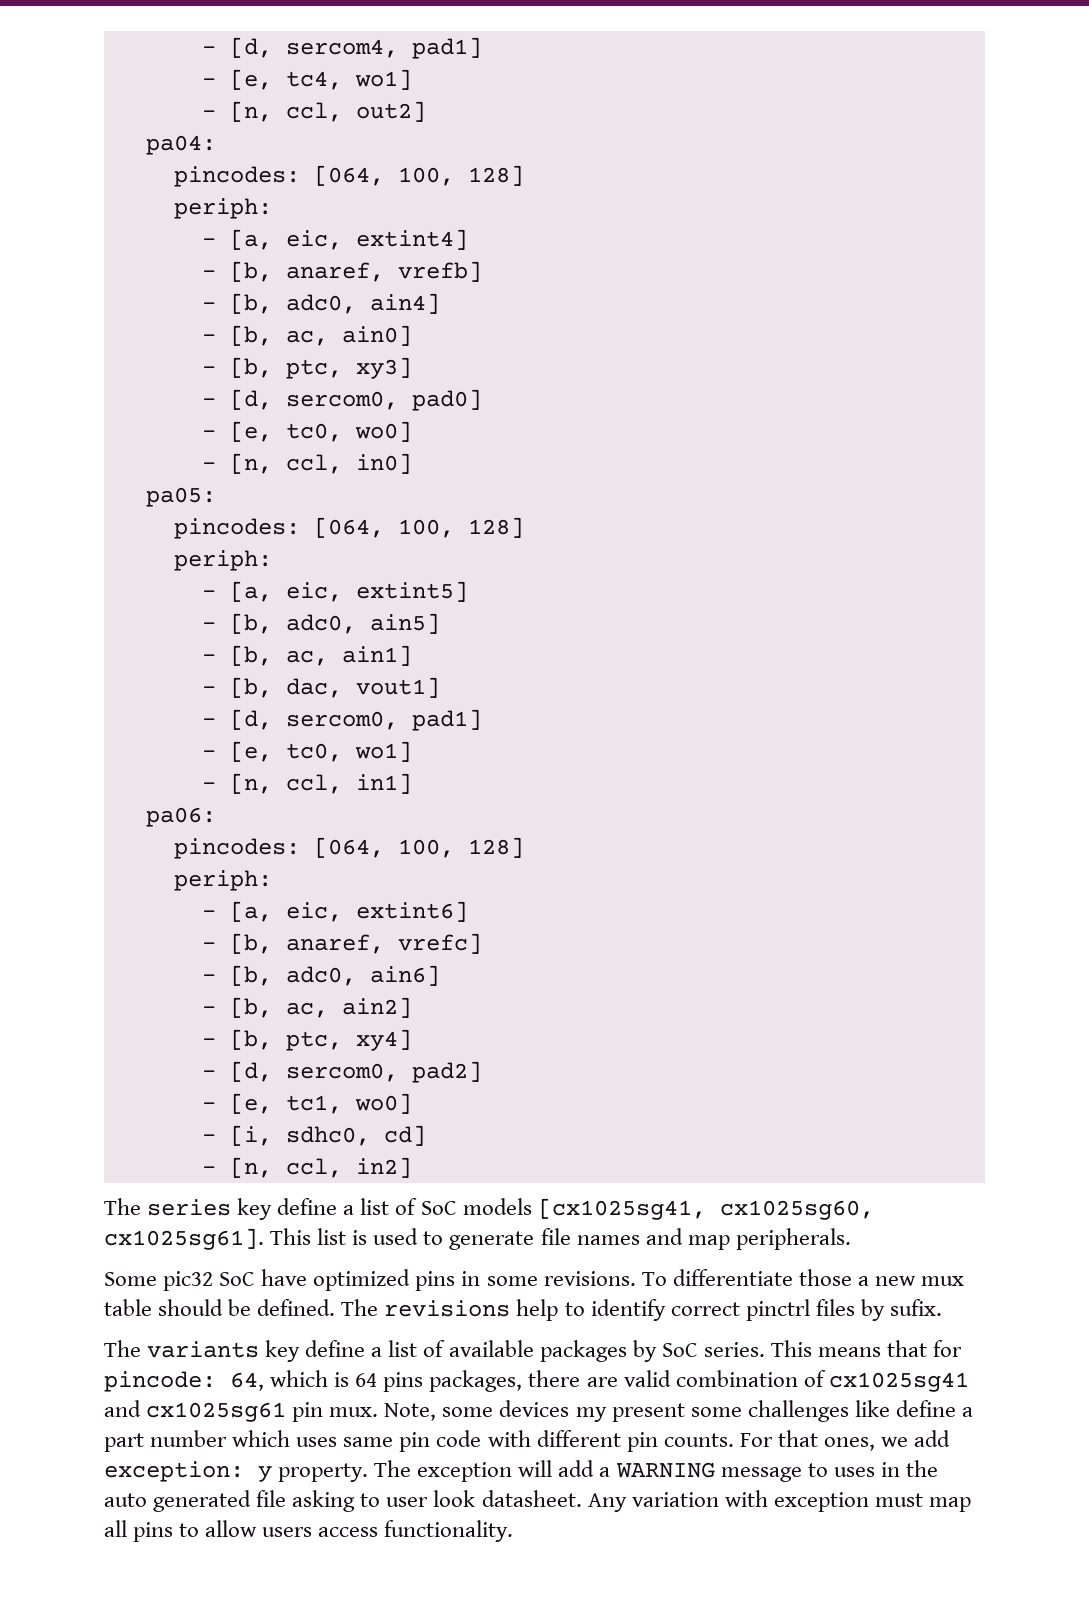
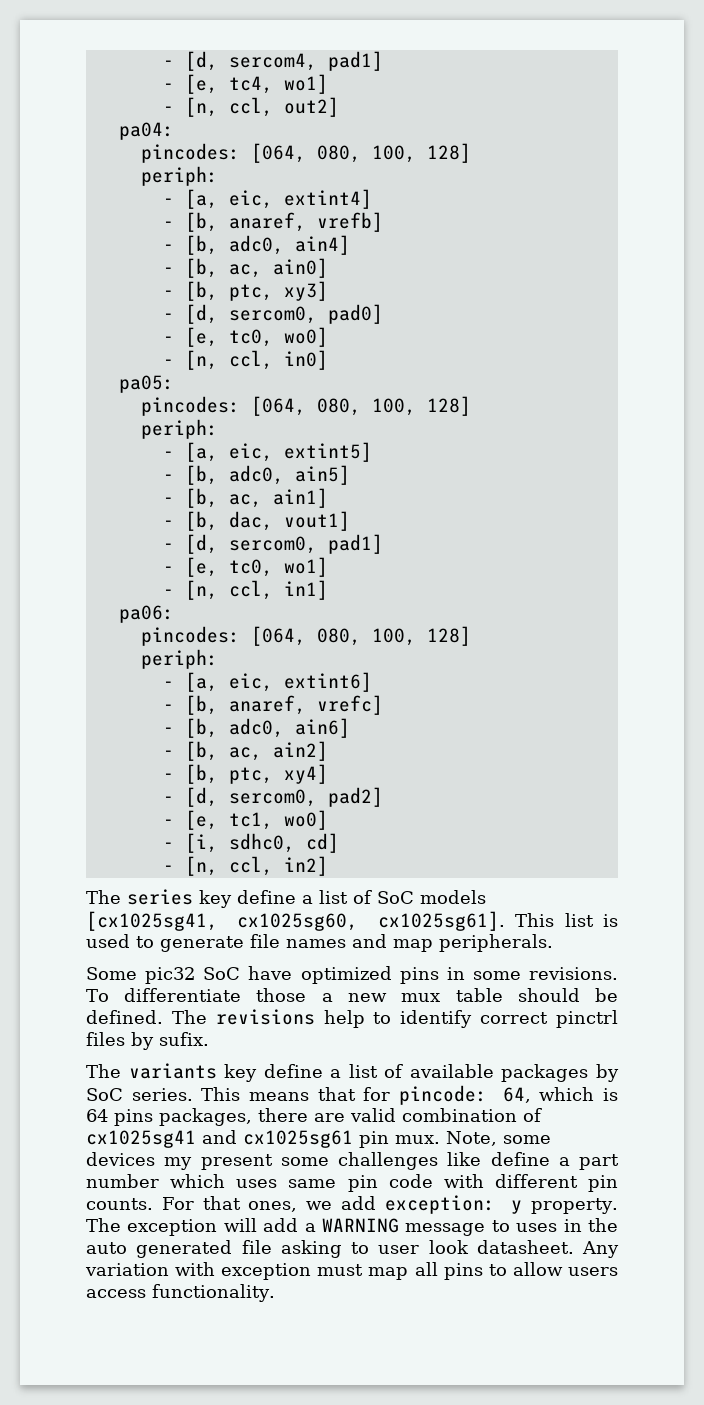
(384, 175) none -> [316,145,361,163] 080,
(384, 527) none -> [316,398,361,416] 080,
(384, 847) none -> [316,628,361,646] 080,

